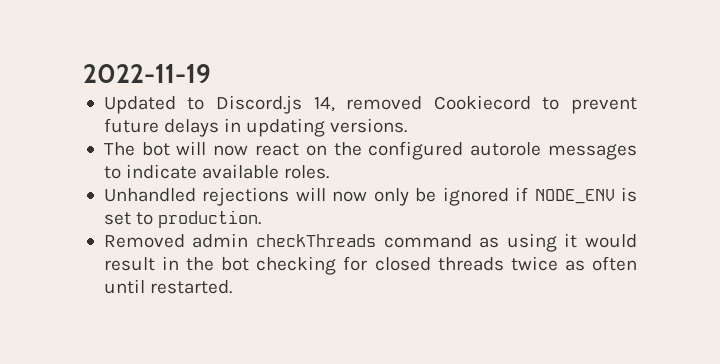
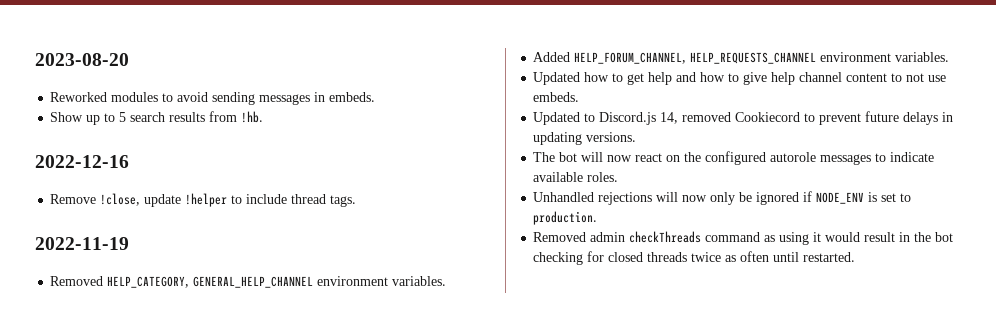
[83,64,211,83] 2022-11-19 -> [35,53,129,66] [50,92,376,105] [50,111,264,125] [35,155,129,168] [50,193,357,207] [35,237,129,250] [50,276,447,288] [533,52,950,64] [533,72,947,85] [533,92,580,102] 2023-08-20 // Reworked modules to avoid sending messages in embeds. // Show up to 5 search results from !hb. // 2022-12-16 // Remove !close, update !helper to include thread tags. // 2022-11-19 // Removed HELP_CATEGORY, GENERAL_HELP_CHANNEL environment variables. // Added HELP_FORUM_CHANNEL, HELP_REQUESTS_CHANNEL environment variables. // Updated how to get help and how to give help channel content to not use embeds.

